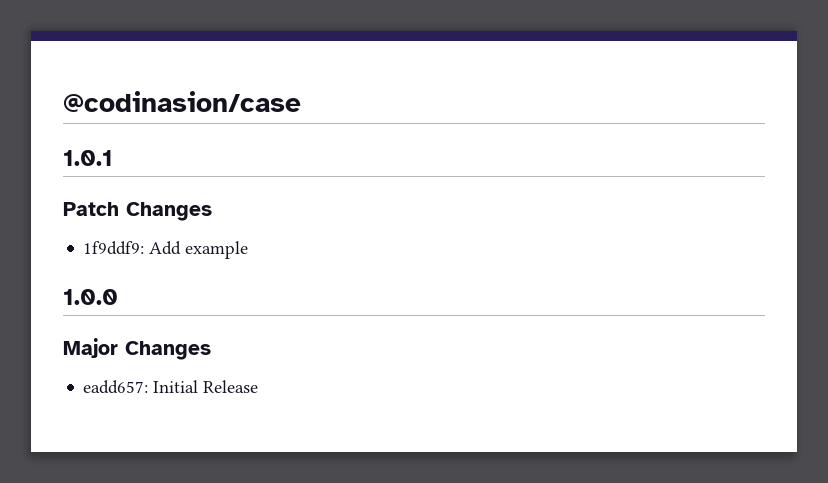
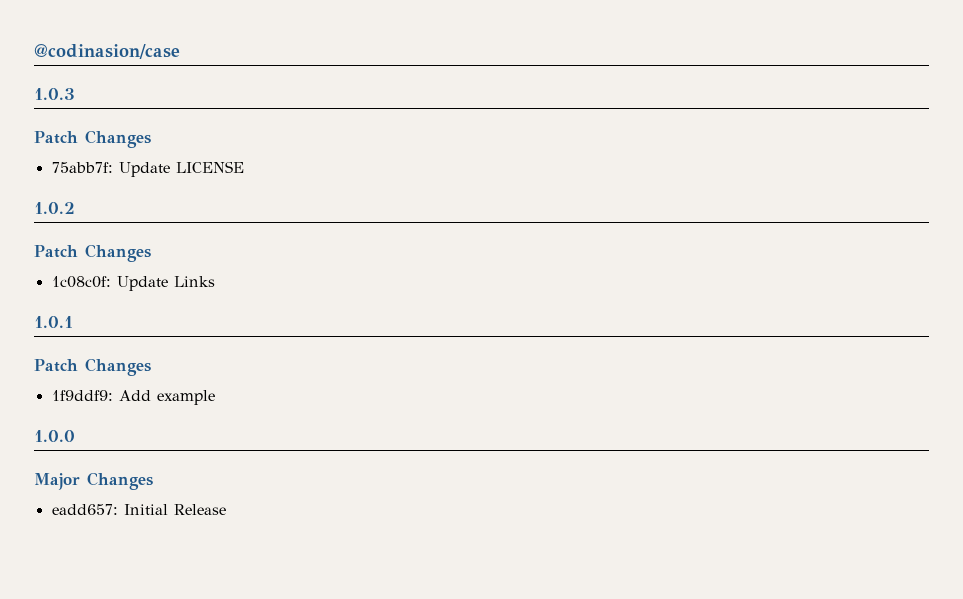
(301, 101) none -> [34,88,75,100] [34,130,151,148] [51,161,244,177] [34,202,75,214] [34,244,151,262] [51,276,215,291] // 1.0.3 // Patch Changes // 75abb7f: Update LICENSE // 1.0.2 // Patch Changes // 1c08c0f: Update Links

